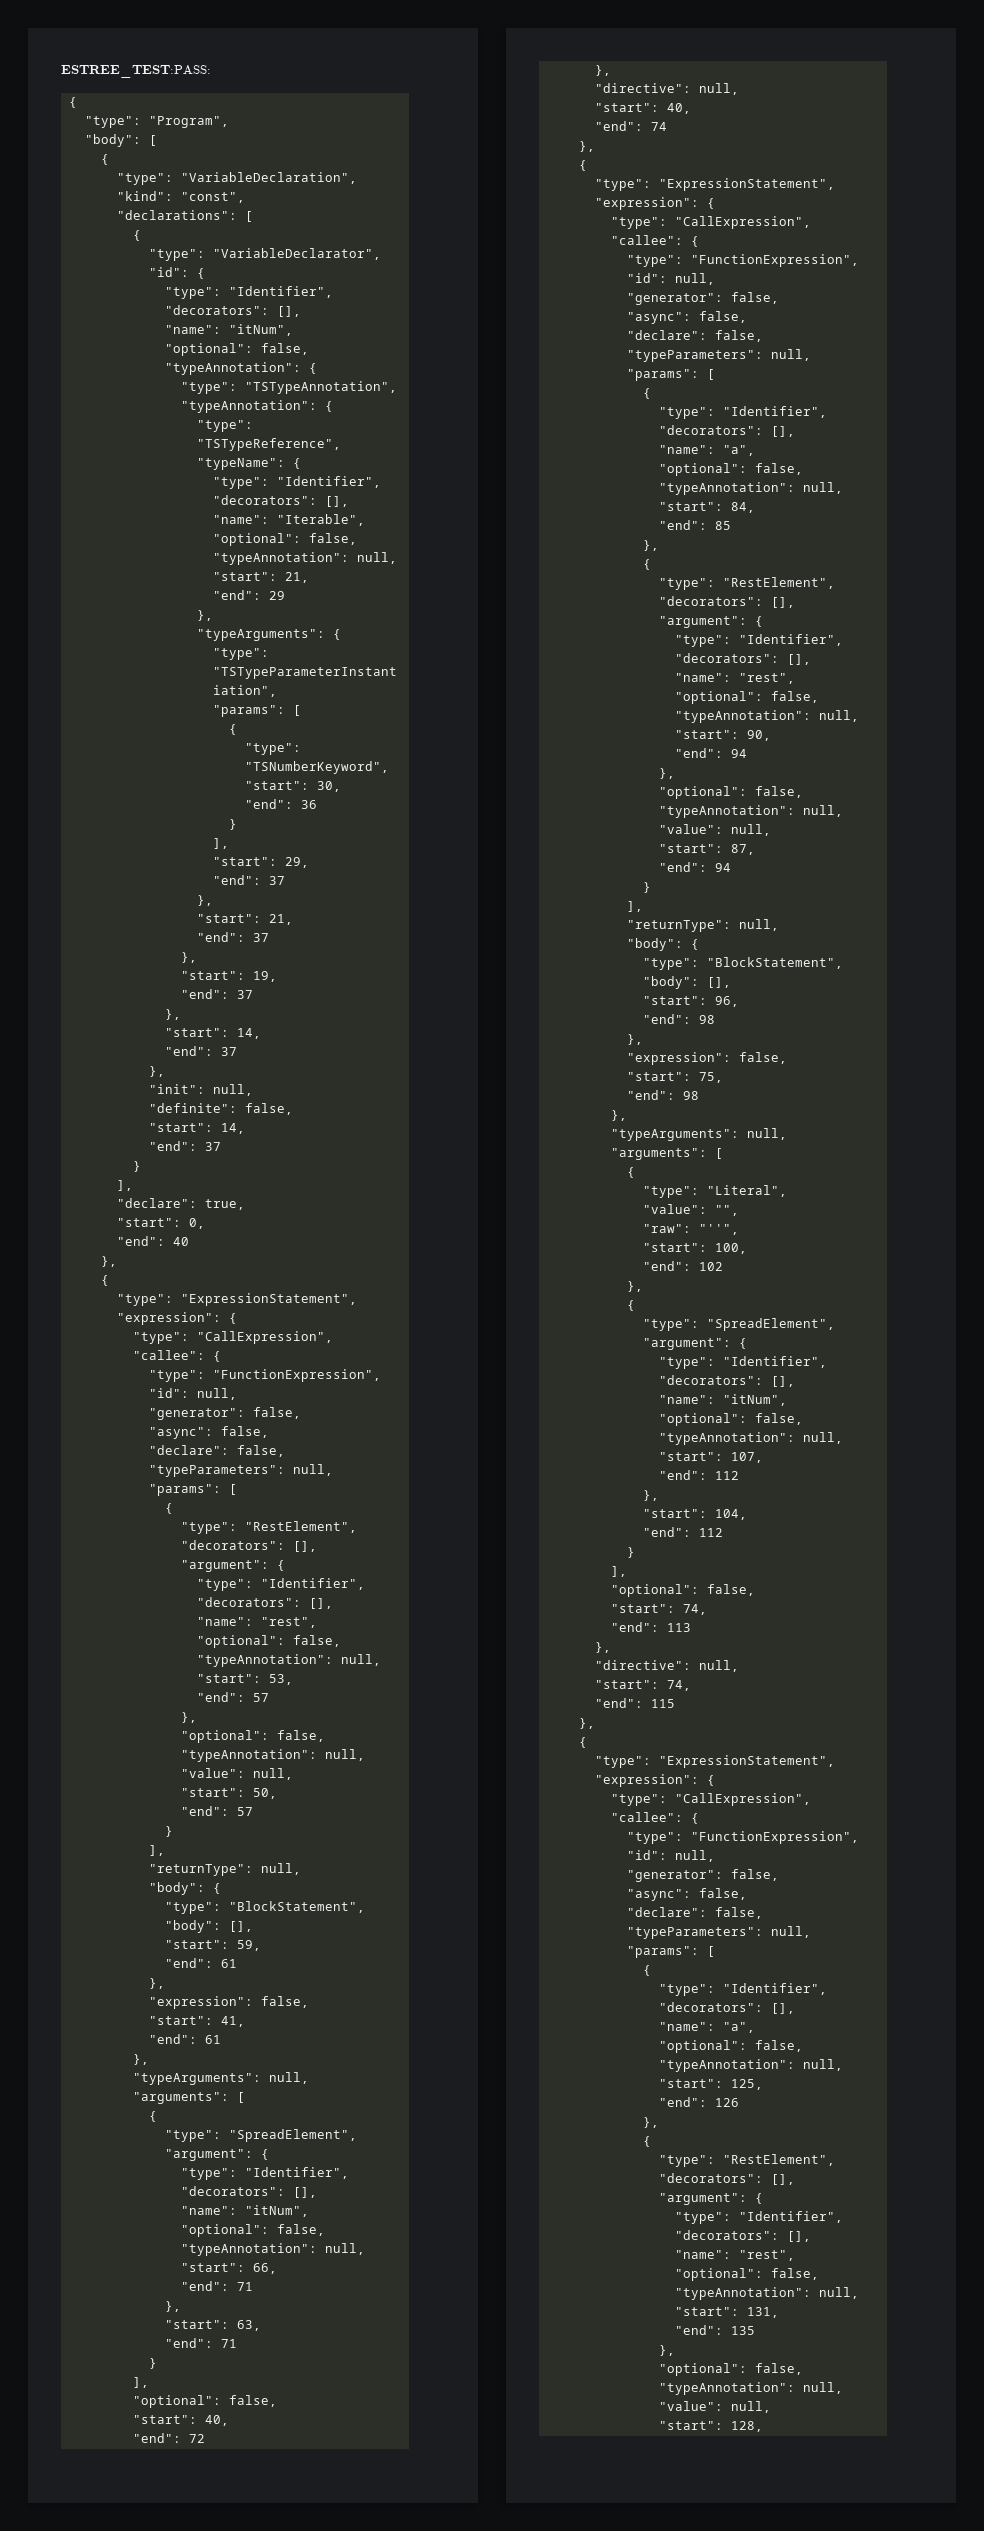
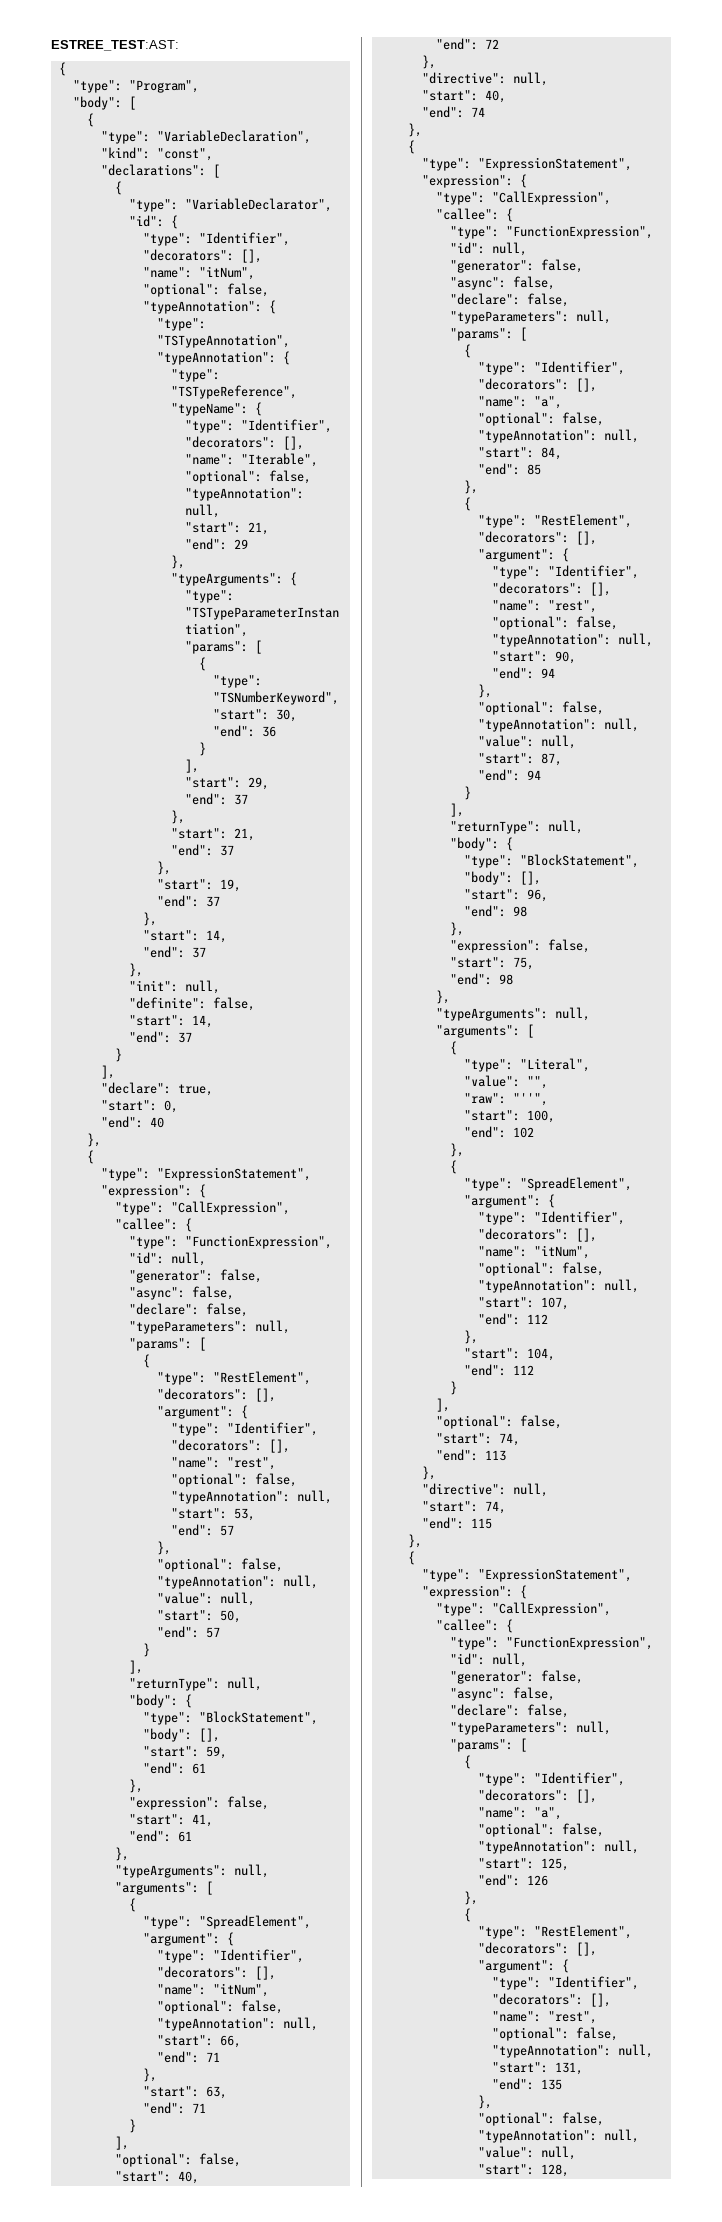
[61,65,211,78] ESTREE_TEST:PASS: -> [51,40,179,51] ESTREE_TEST:AST:

